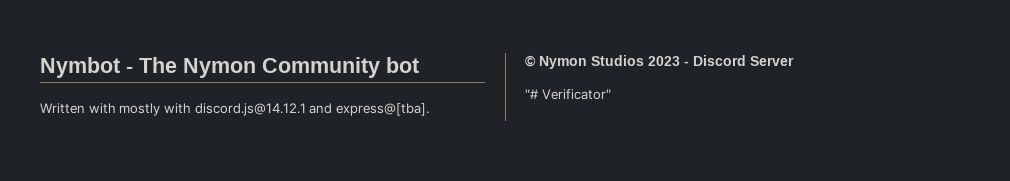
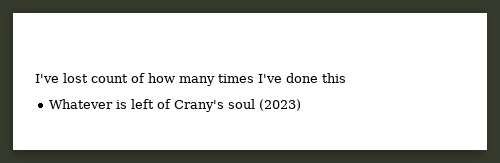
[40,57,419,78] [40,103,429,116] [525,55,794,69] [525,89,611,100] Nymbot - The Nymon Community bot // Written with mostly with discord.js@14.12.1 and express@[tba]. // © Nymon Studios 2023 - Discord Server // "# Verificator" -> [35,73,346,86] [48,99,301,112] I've lost count of how many times I've done this // Whatever is left of Crany's soul (2023)

